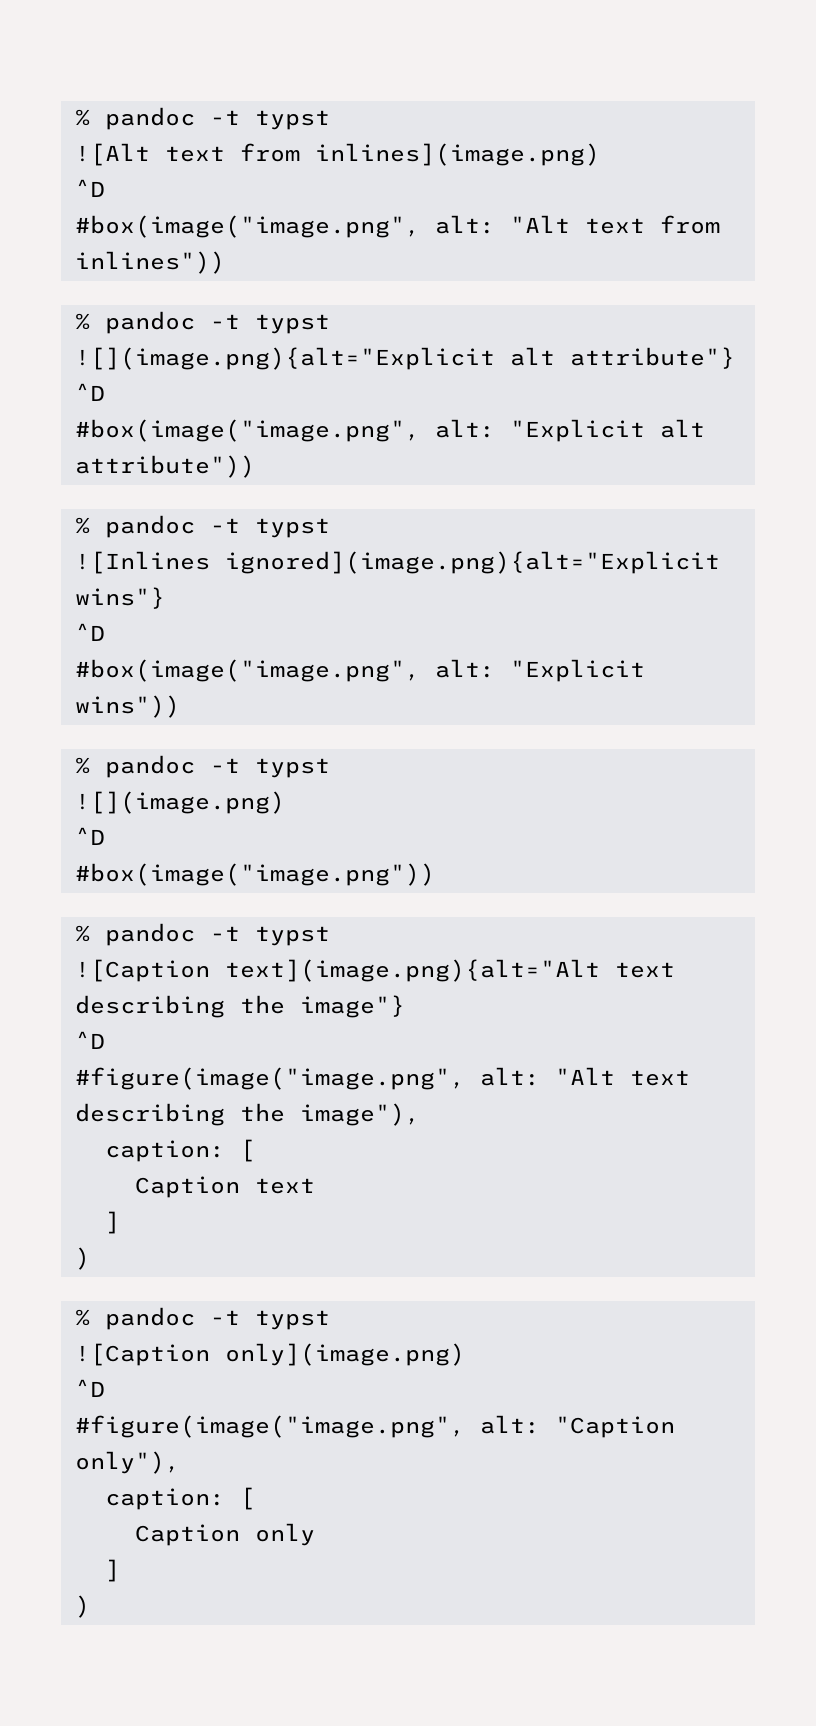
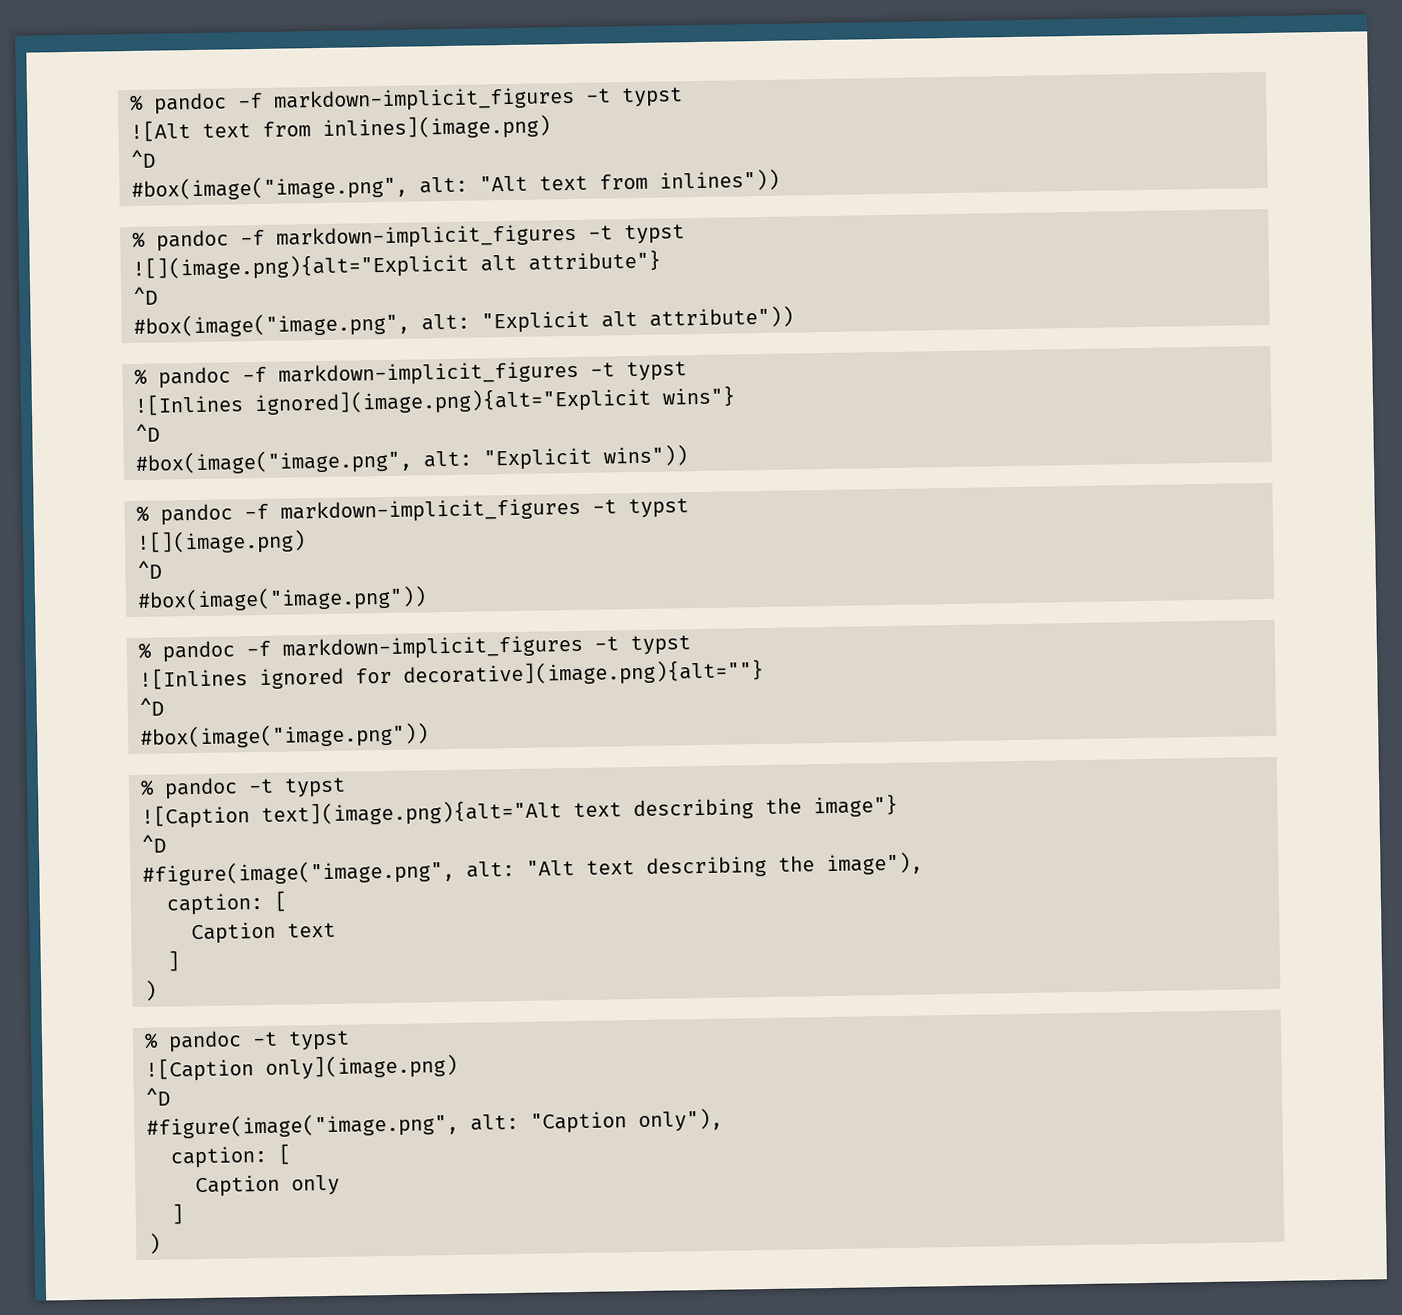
[74,107,195,130] % pandoc -> [129,86,575,115] % pandoc -f markdown-implicit_figures
(195, 322) none -> [240,223,577,250] -f markdown-implicit_figures
(195, 526) none -> [242,360,579,387] -f markdown-implicit_figures
(195, 766) none -> [244,497,581,524] -f markdown-implicit_figures
(435, 874) none -> [138,634,691,663] [139,659,764,690] [139,697,164,716] [140,722,429,750] // % pandoc -f markdown-implicit_figures -t typst // ![Inlines ignored for decorative](image.png){alt=""} // ^D // #box(image("image.png"))

